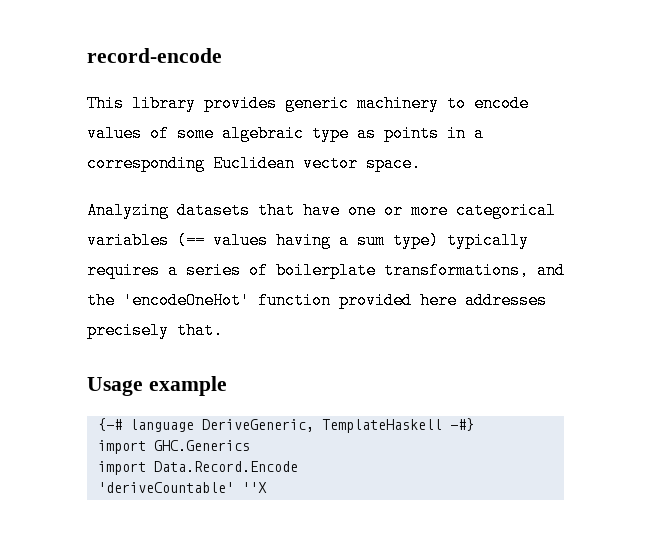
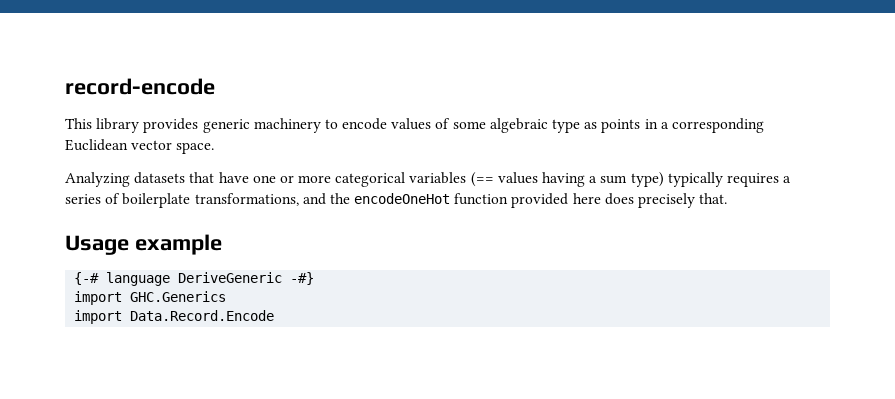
[123,292,250,309] 'encodeOneHot' -> [354,193,451,204] encodeOneHot
[465,292,547,309] addresses -> [604,193,634,205] does
[201,419,442,433] DeriveGeneric, TemplateHaskell -> [178,272,283,283] DeriveGeneric
[97,482,267,493] // 'deriveCountable' ''X -> (275, 315) none

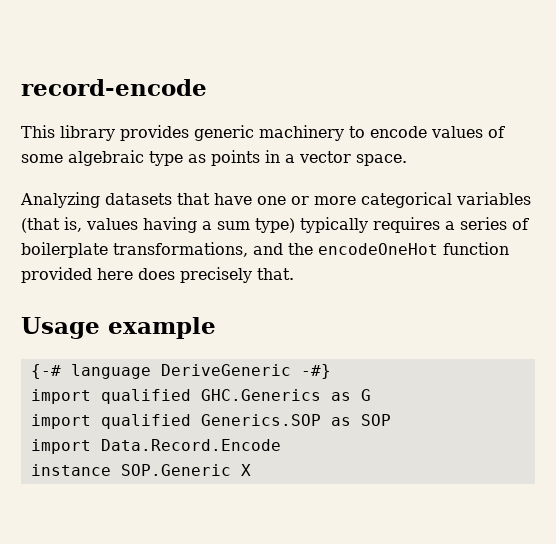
[671,118,764,133] [65,139,128,151] corresponding Euclidean -> (295, 158) none
[470,172,494,187] (== -> [21,217,82,233] (that is,
(123, 298) none -> [100,389,191,404] qualified
(227, 296) none -> [330,389,371,401] [30,414,391,429] as G // import qualified Generics.SOP as SOP
(275, 315) none -> [30,464,251,476] // instance SOP.Generic X

